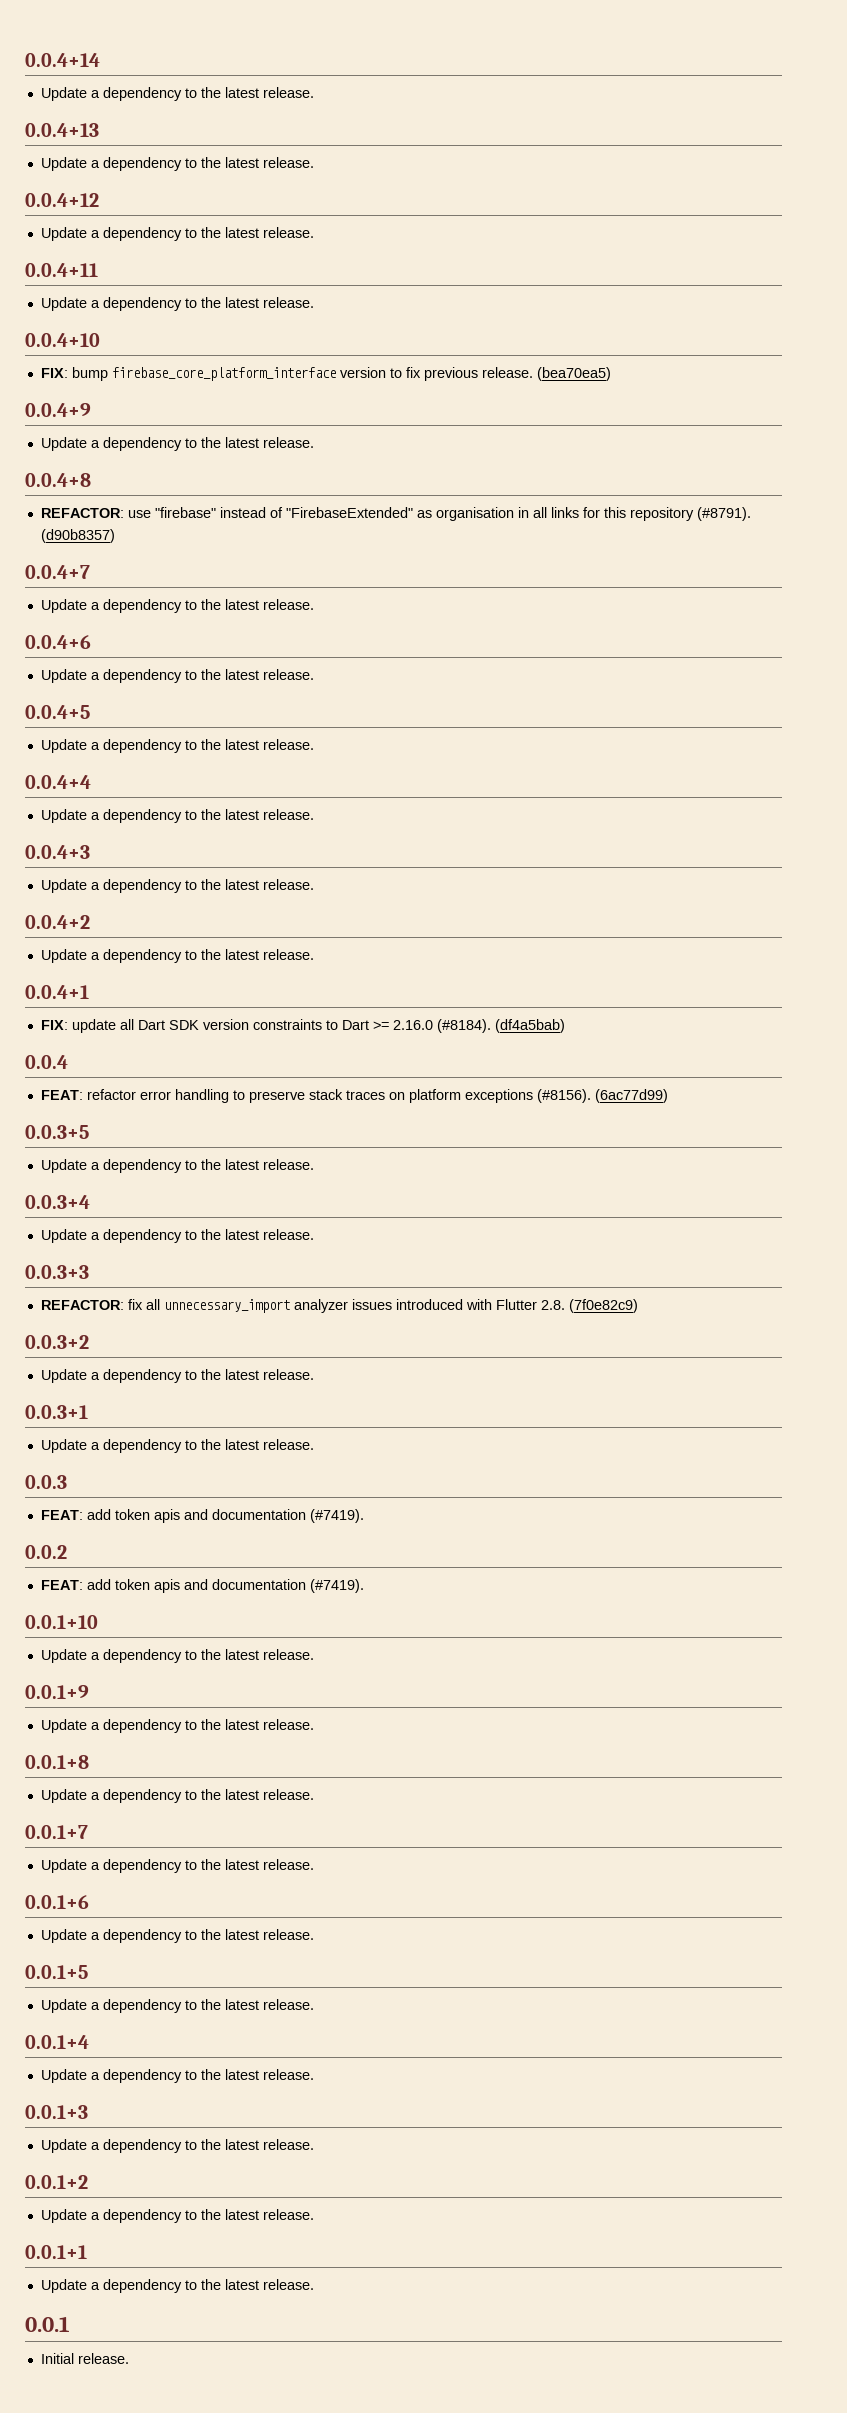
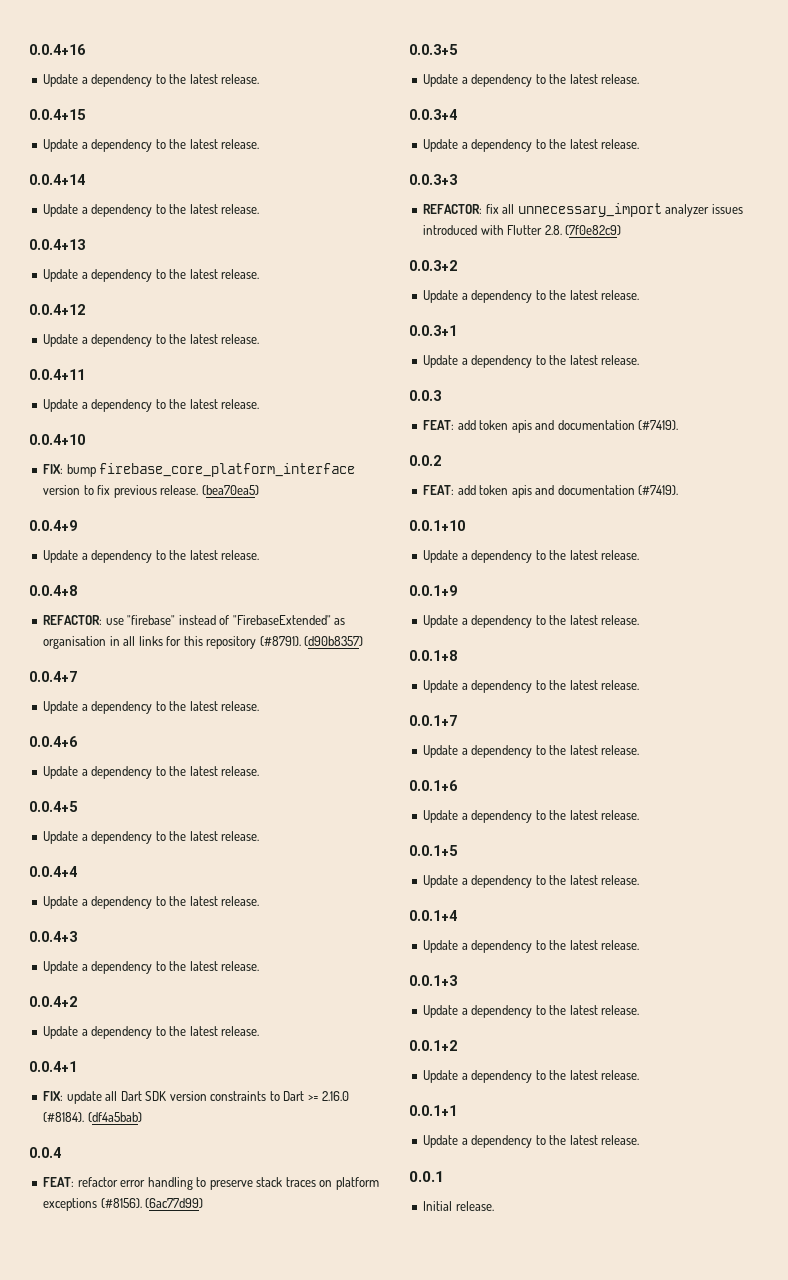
(25, 60) none -> [29,44,86,55] [43,74,260,87] [29,109,86,120] [43,139,260,152] 0.0.4+16 // Update a dependency to the latest release. // 0.0.4+15 // Update a dependency to the latest release. //

